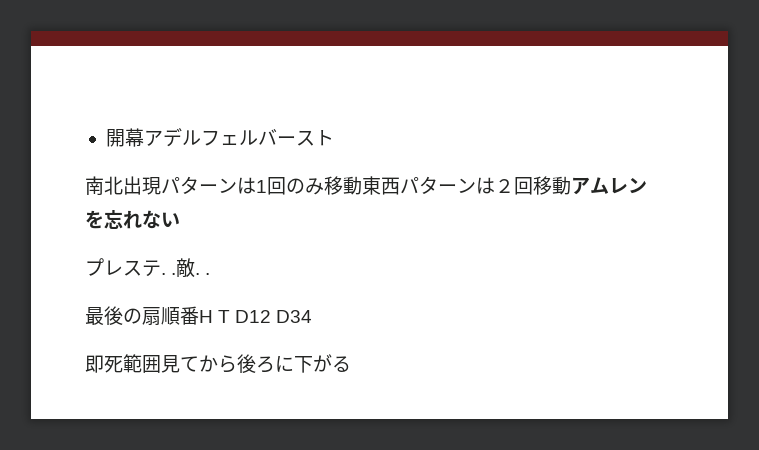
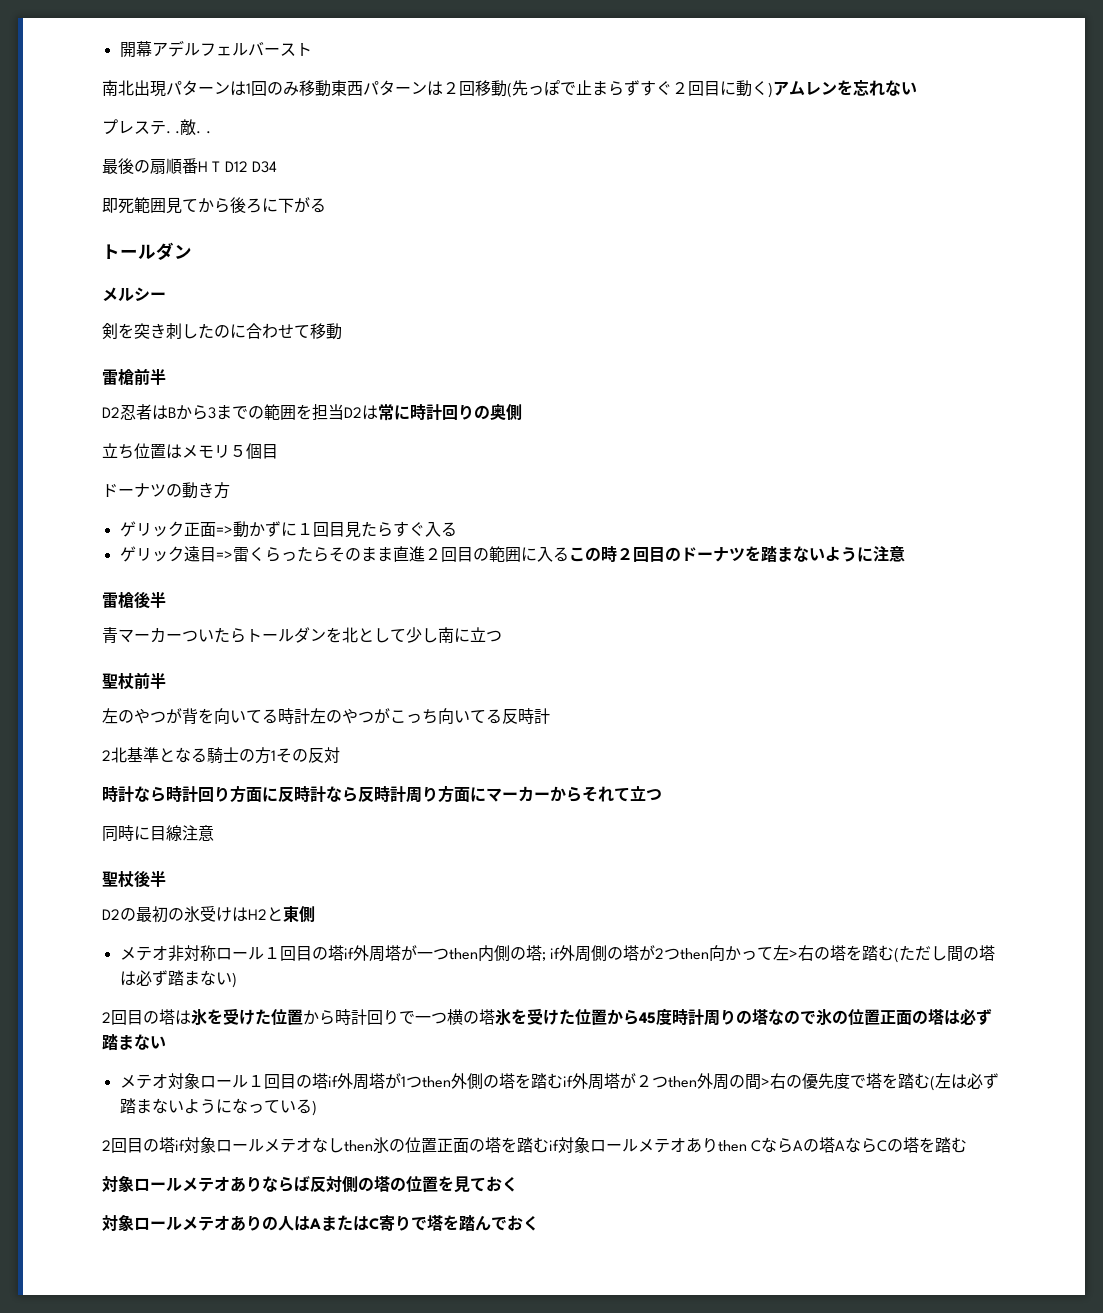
(571, 185) none -> [507,80,773,98] (先っぽで止まらずすぐ２回目に動く)
(351, 364) none -> [102,242,192,260] [102,287,166,301] [102,323,342,340] [102,368,166,385] [102,404,522,421] [102,443,278,459] [102,482,230,499] [119,521,457,538] [119,546,905,563] [102,591,166,609] [102,627,502,644] [102,672,166,689] [102,708,550,724] [102,747,340,764] [102,785,662,803] [102,825,214,842] [102,870,166,888] [102,905,315,923] [119,945,995,963] [119,970,237,988] [102,1008,992,1026] [102,1034,166,1051] [119,1073,999,1091] [119,1098,317,1116] [102,1137,968,1153] [102,1175,518,1193] [102,1214,539,1232] // トールダン // メルシー // 剣を突き刺したのに合わせて移動 // 雷槍前半 // D2忍者はBから3までの範囲を担当D2は常に時計回りの奥側 // 立ち位置はメモリ５個目 // ドーナツの動き方 // ゲリック正面=>動かずに１回目見たらすぐ入る // ゲリック遠目=>雷くらったらそのまま直進２回目の範囲に入るこの時２回目のドーナツを踏まないように注意 // 雷槍後半 // 青マーカーついたらトールダンを北として少し南に立つ // 聖杖前半 // 左のやつが背を向いてる時計左のやつがこっち向いてる反時計 // 2北基準となる騎士の方1その反対 // 時計なら時計回り方面に反時計なら反時計周り方面にマーカーからそれて立つ // 同時に目線注意 // 聖杖後半 // D2の最初の氷受けはH2と東側 // メテオ非対称ロール１回目の塔if外周塔が一つthen内側の塔; if外周側の塔が2つthen向かって左>右の塔を踏む(ただし間の塔は必ず踏まない) // 2回目の塔は氷を受けた位置から時計回りで一つ横の塔氷を受けた位置から45度時計周りの塔なので氷の位置正面の塔は必ず踏まない // メテオ対象ロール１回目の塔if外周塔が1つthen外側の塔を踏むif外周塔が２つthen外周の間>右の優先度で塔を踏む(左は必ず踏まないようになっている) // 2回目の塔if対象ロールメテオなしthen氷の位置正面の塔を踏むif対象ロールメテオありthen CならAの塔AならCの塔を踏む // 対象ロールメテオありならば反対側の塔の位置を見ておく // 対象ロールメテオありの人はAまたはC寄りで塔を踏んでおく

